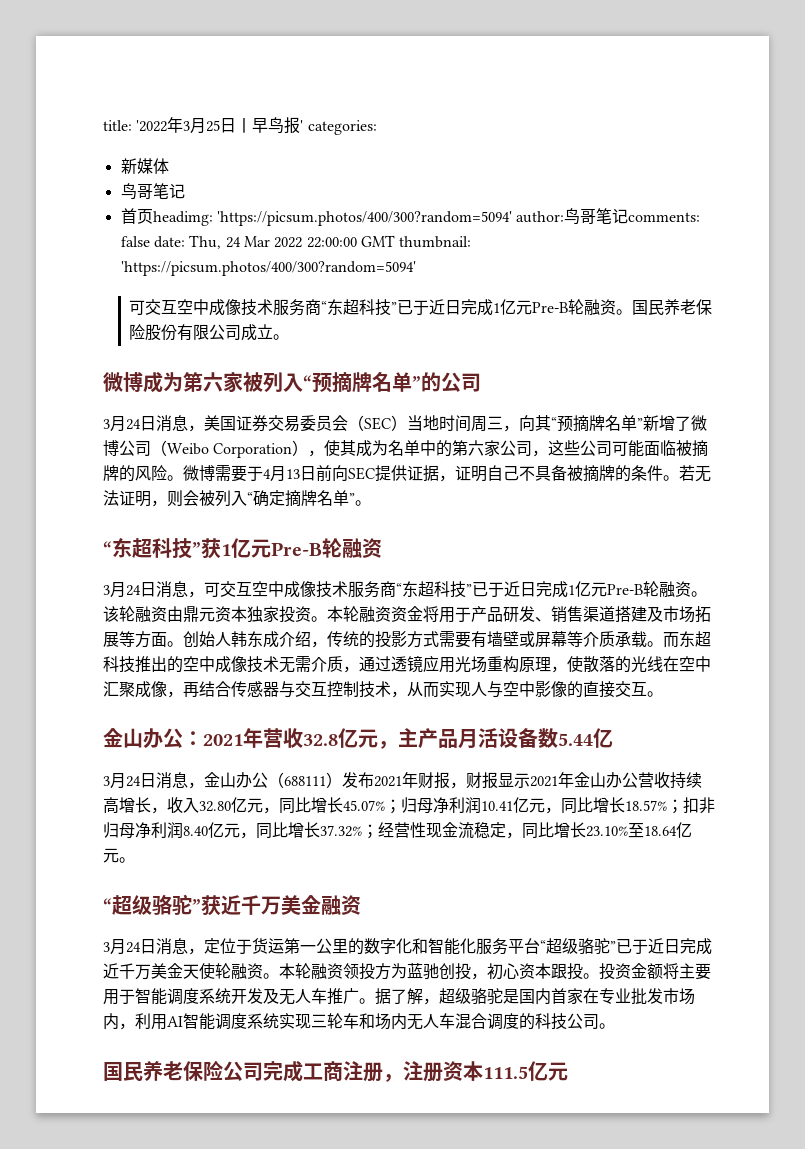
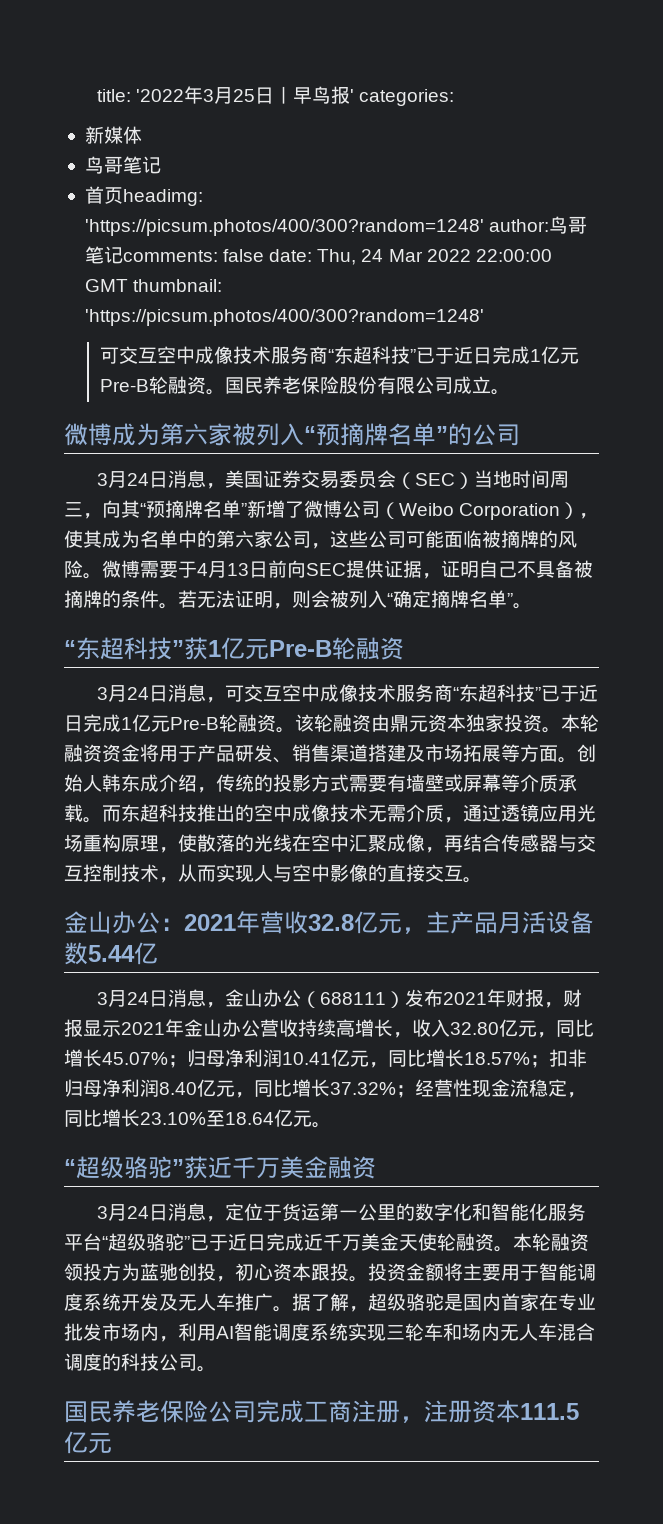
[216,211,512,226] 'https://picsum.photos/400/300?random=5094' -> [84,219,484,236] 'https://picsum.photos/400/300?random=1248'
[120,261,416,276] 'https://picsum.photos/400/300?random=5094' -> [84,309,484,326] 'https://picsum.photos/400/300?random=1248'

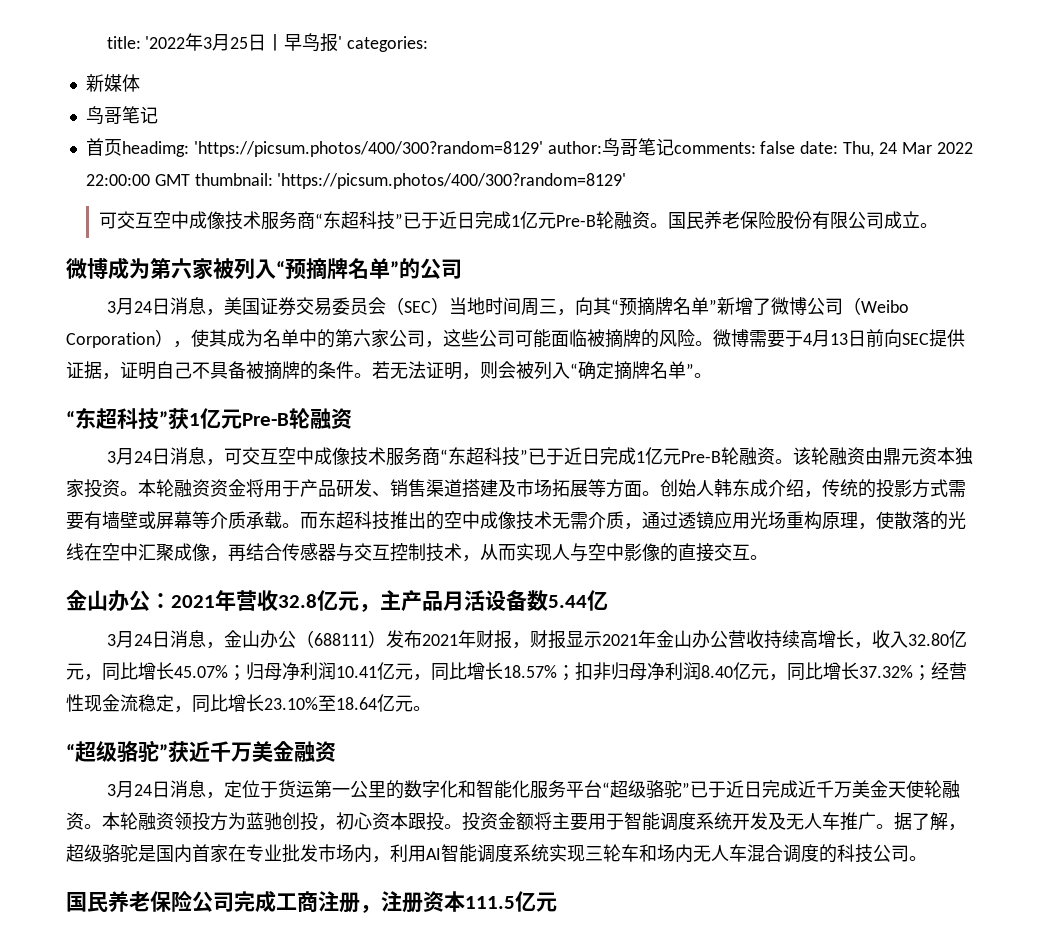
[84,219,484,236] 'https://picsum.photos/400/300?random=1248' -> [193,141,543,157] 'https://picsum.photos/400/300?random=8129'
[84,309,484,326] 'https://picsum.photos/400/300?random=1248' -> [277,173,627,189] 'https://picsum.photos/400/300?random=8129'

